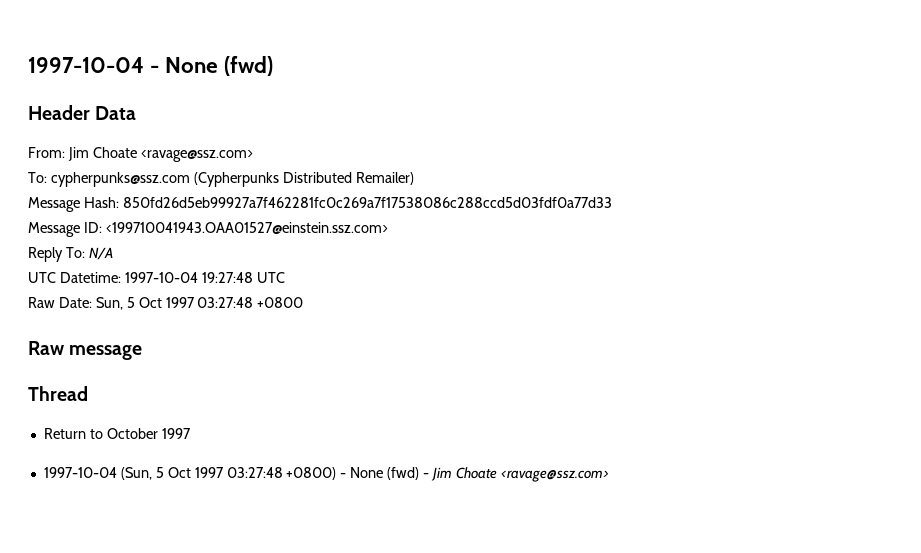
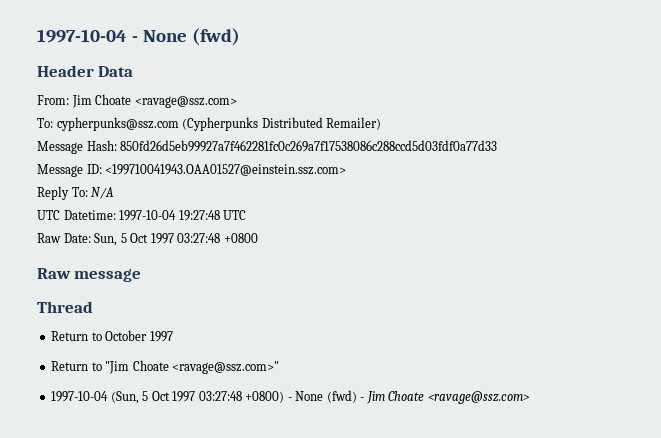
(191, 433) none -> [51,360,280,374] // Return to "Jim Choate <ravage@ssz.com>"

